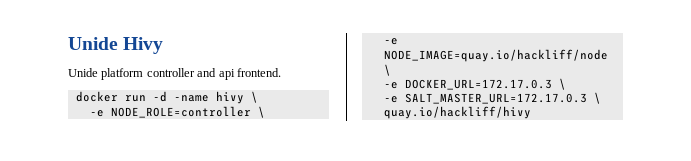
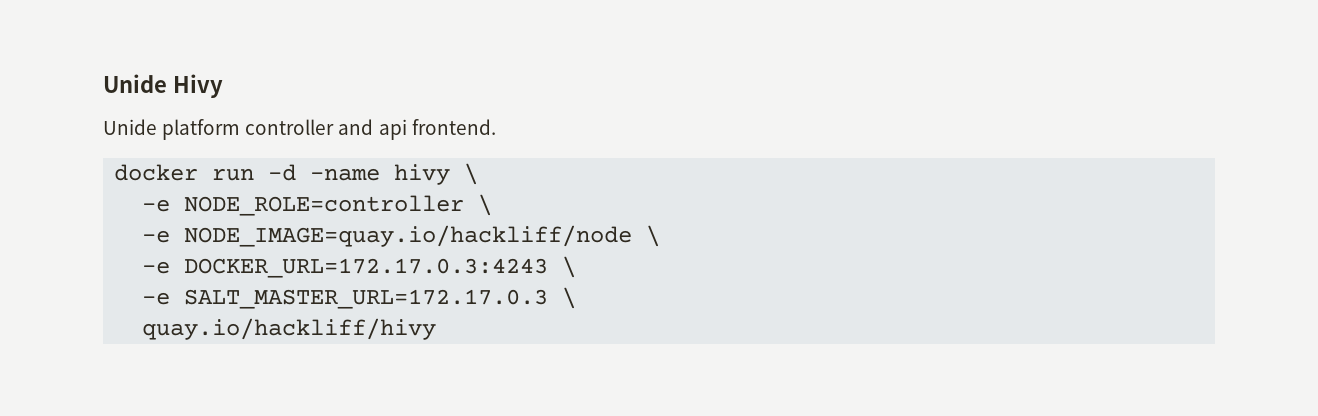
[404,79,552,90] DOCKER_URL=172.17.0.3 -> [184,258,549,278] DOCKER_URL=172.17.0.3:4243

